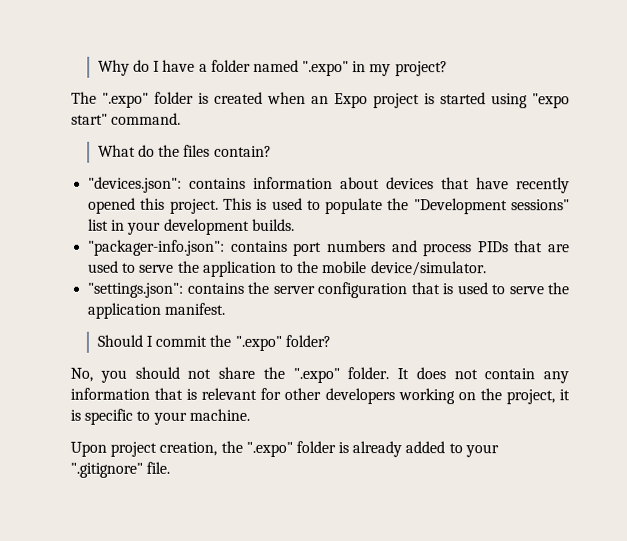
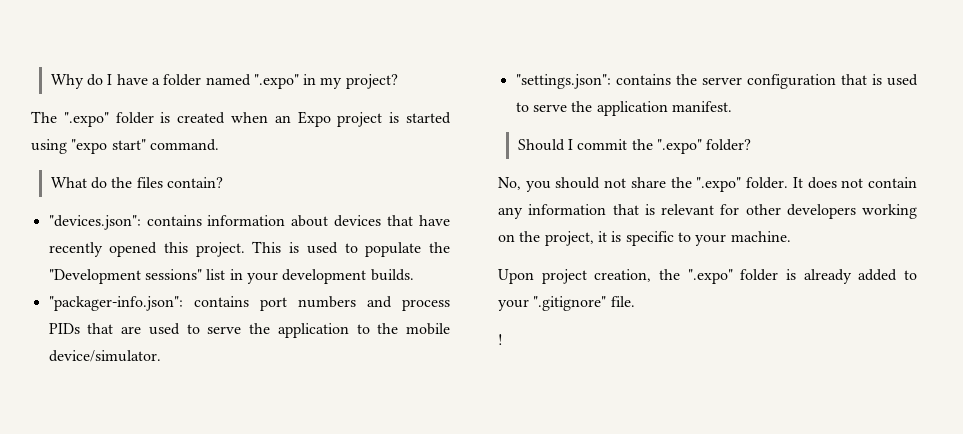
(171, 467) none -> [498,334,503,345] // !

